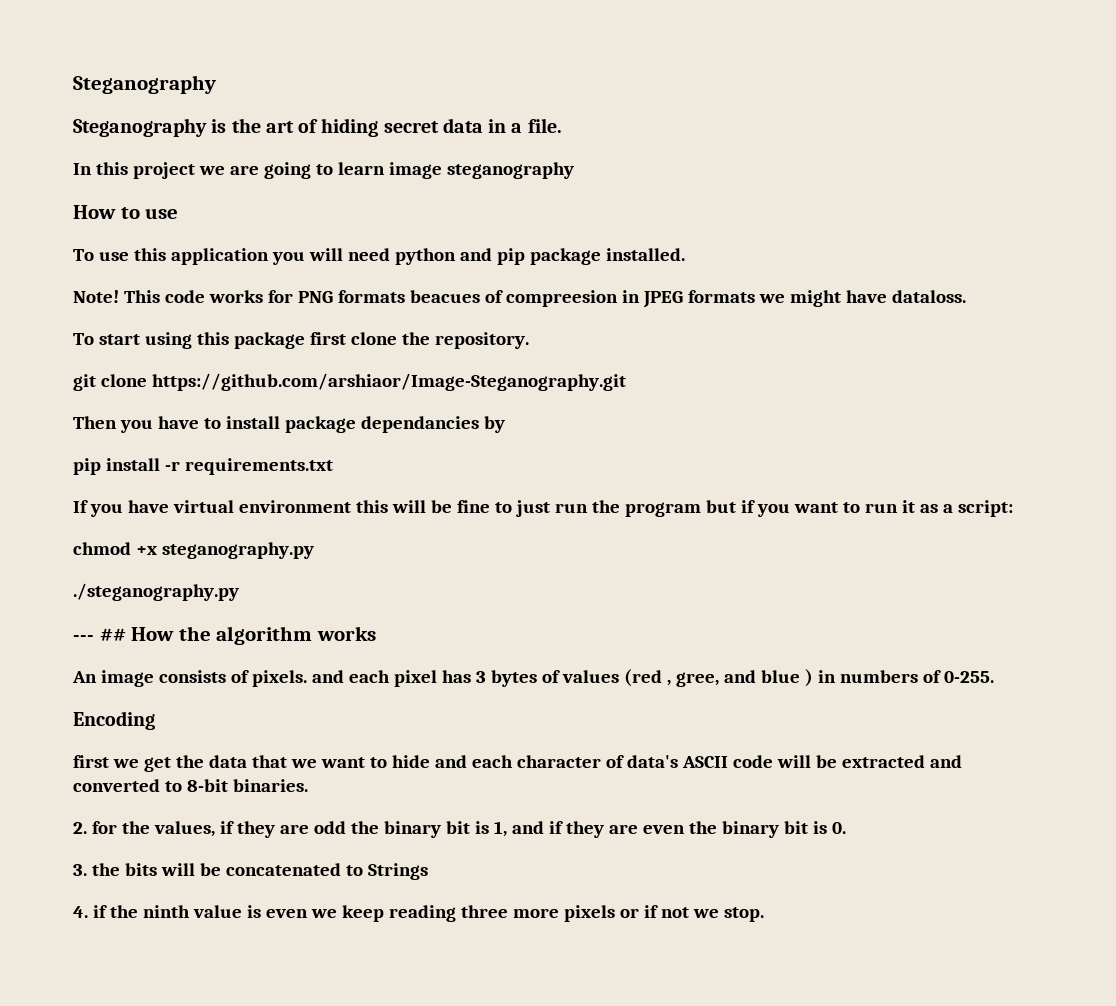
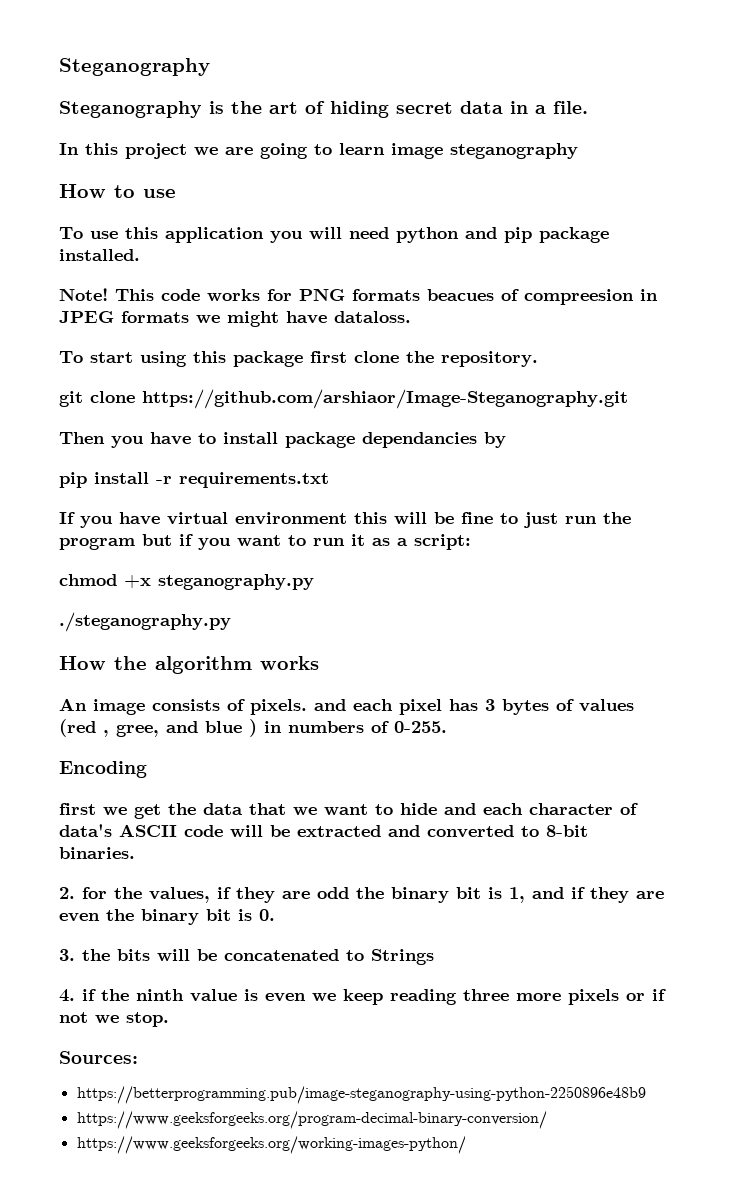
[73,628,126,641] --- ## -> (231, 622) none
(764, 914) none -> [59,1051,138,1064] [76,1086,646,1104] [76,1111,547,1129] [76,1136,466,1154] // Sources: // https://betterprogramming.pub/image-steganography-using-python-2250896e48b9 // https://www.geeksforgeeks.org/program-decimal-binary-conversion/ // https://www.geeksforgeeks.org/working-images-python/

